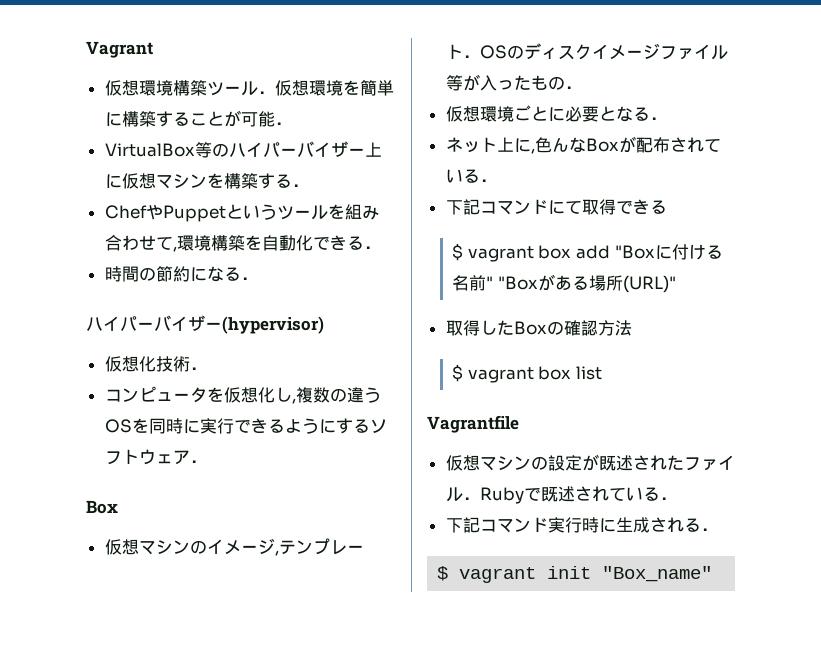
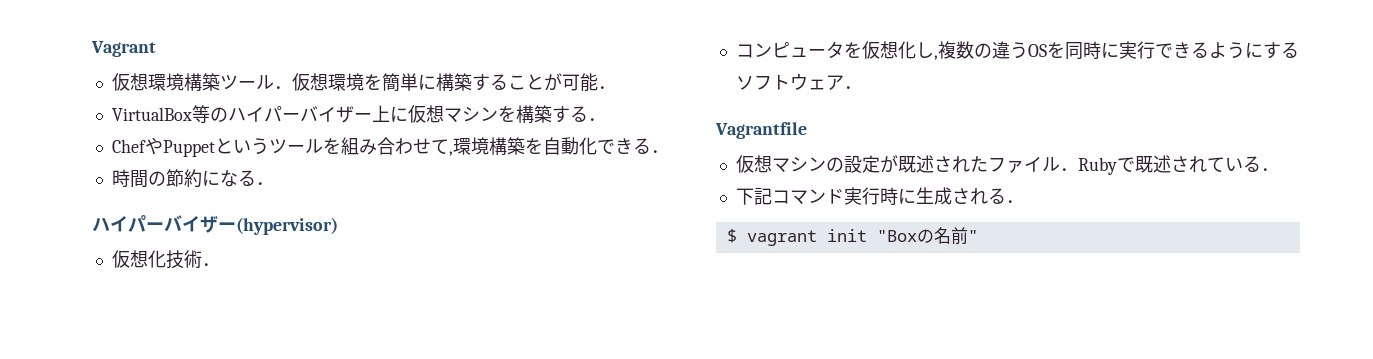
[86,500,118,514] [104,538,364,556] [445,43,728,60] [445,74,582,91] [445,105,667,122] [445,136,721,154] [445,169,497,183] [445,199,667,215] [452,243,723,262] [452,274,676,293] [445,320,632,336] [452,364,603,383] // Box // 仮想マシンのイメージ,テンプレート．OSのディスクイメージファイル等が入ったもの． // 仮想環境ごとに必要となる． // ネット上に,色んなBoxが配布されている． // 下記コマンドにて取得できる // $ vagrant box add "Boxに付ける名前" "Boxがある場所(URL)" // 取得したBoxの確認方法 // $ vagrant box list -> (862, 87) none
[602,566,713,582] "Box_name" -> [876,227,978,245] "Boxの名前"

